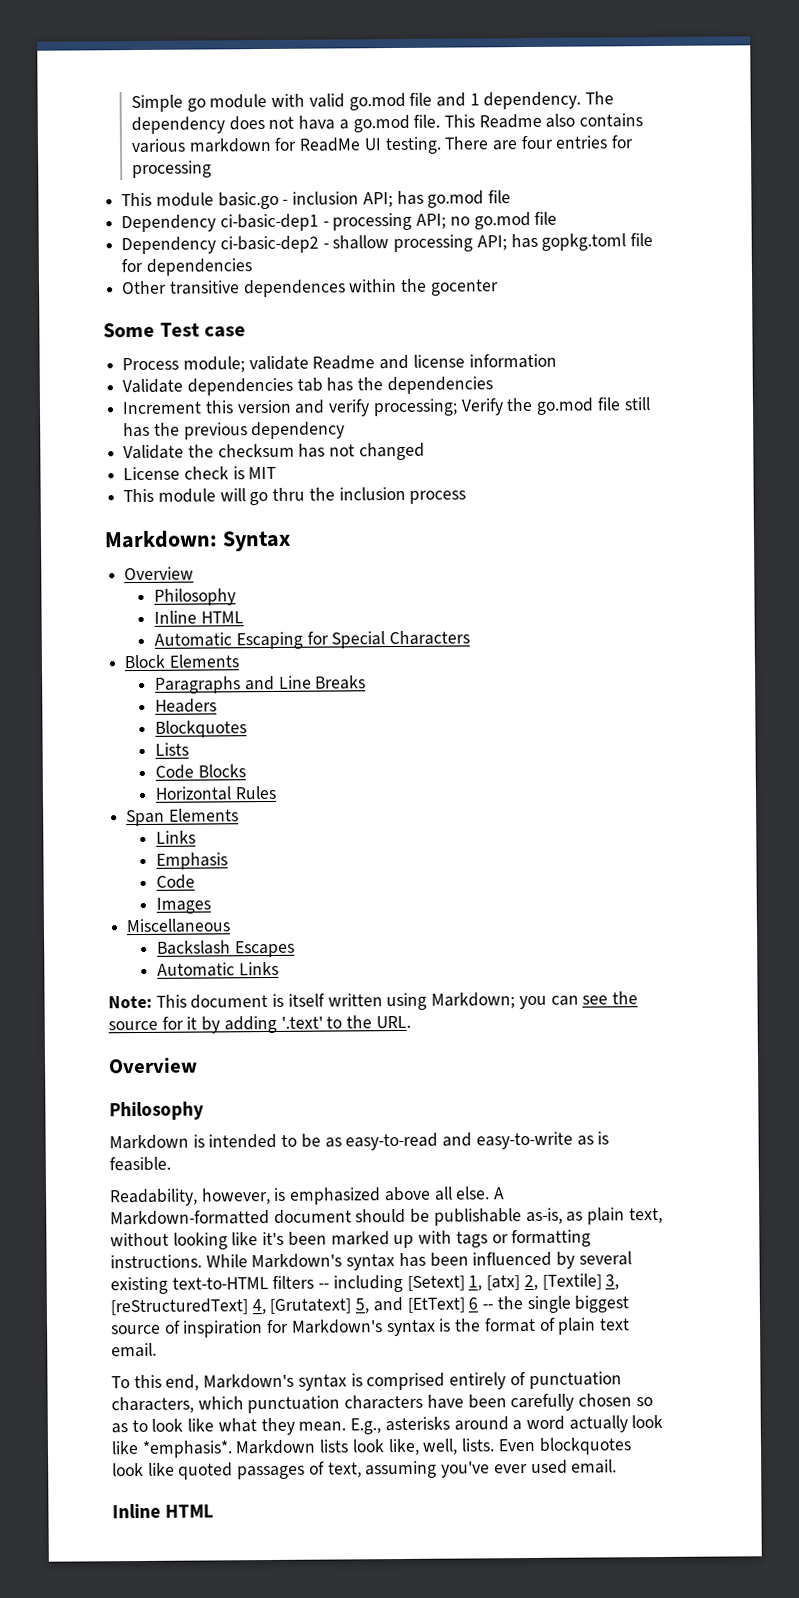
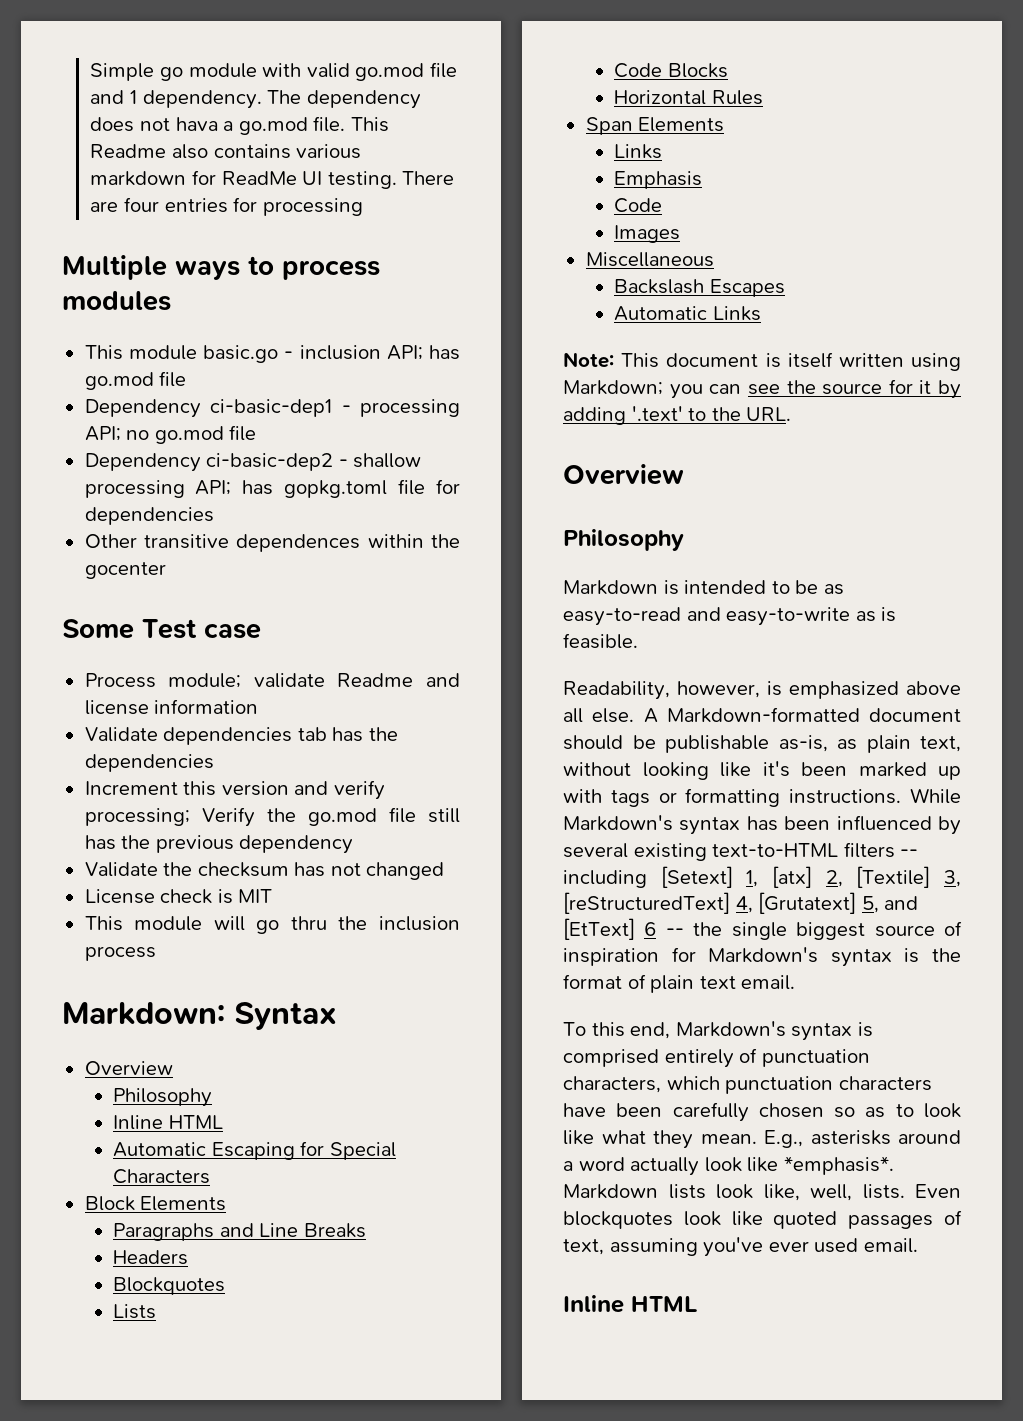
(212, 169) none -> [62,255,380,280] [62,291,171,311] // Multiple ways to process modules

